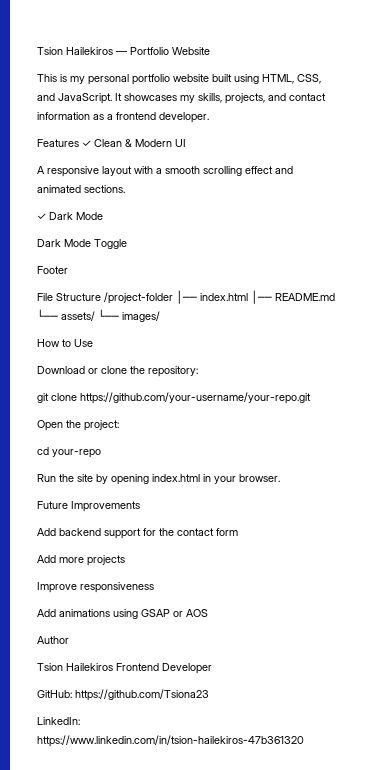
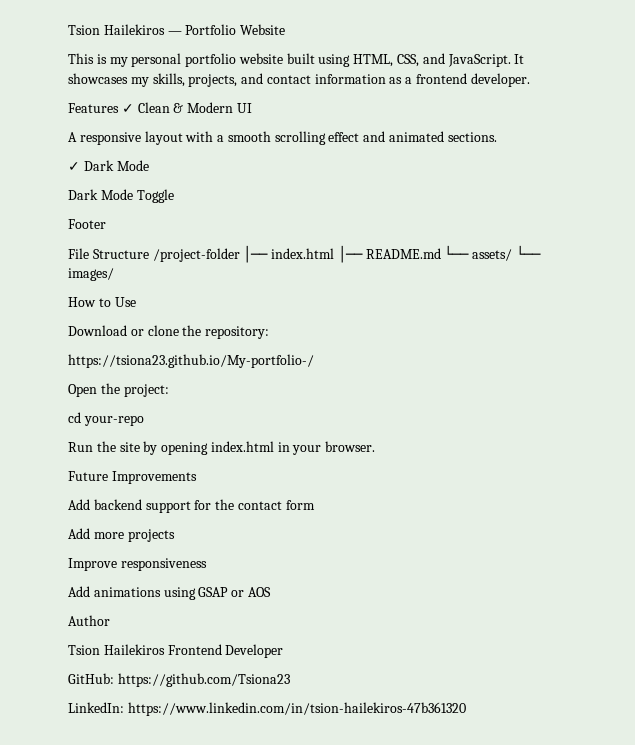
[37,392,311,404] git clone https://github.com/your-username/your-repo.git -> [68,354,314,368] https://tsiona23.github.io/My-portfolio-/

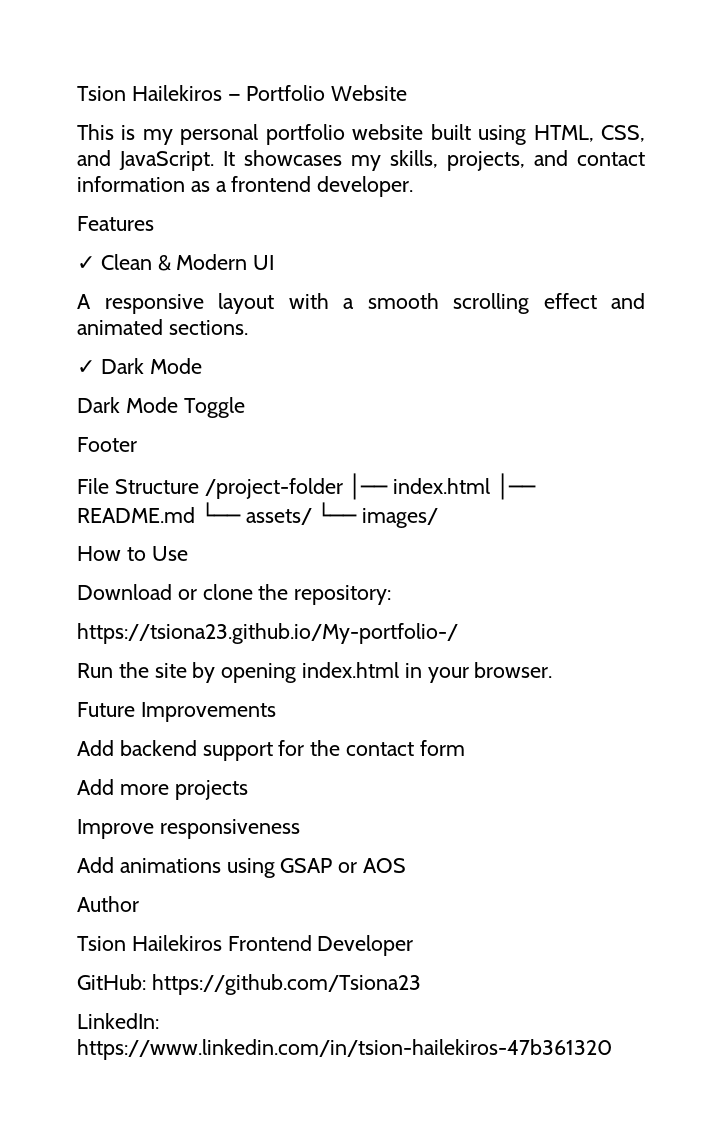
(119, 108) none -> (154, 223) //
[68,383,169,397] [68,412,144,426] // Open the project: // cd your-repo -> (458, 633) none

